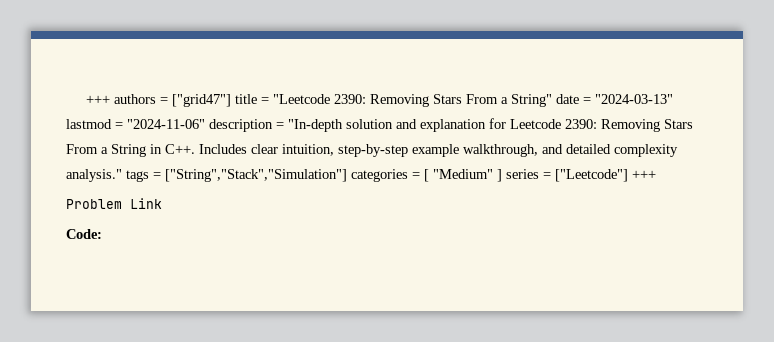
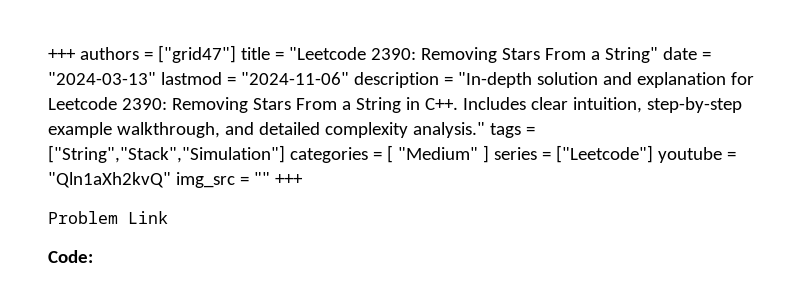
(628, 175) none -> [657,147,736,163] [48,172,270,188] youtube = "Qln1aXh2kvQ" img_src = ""

